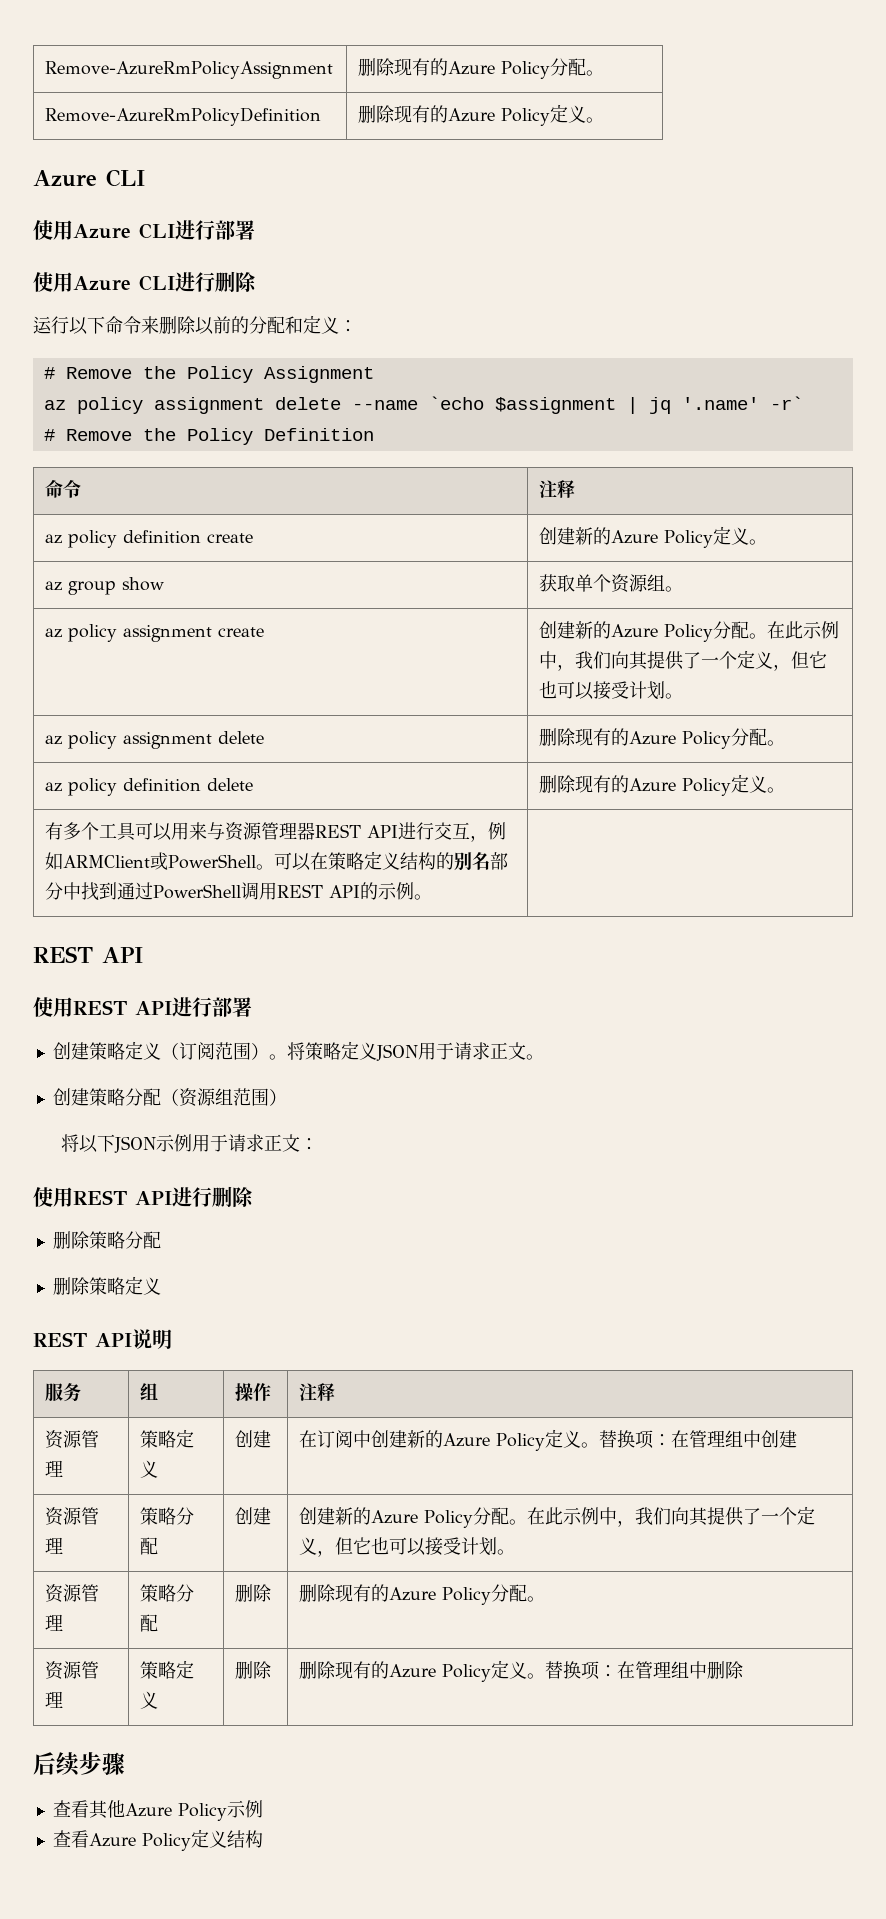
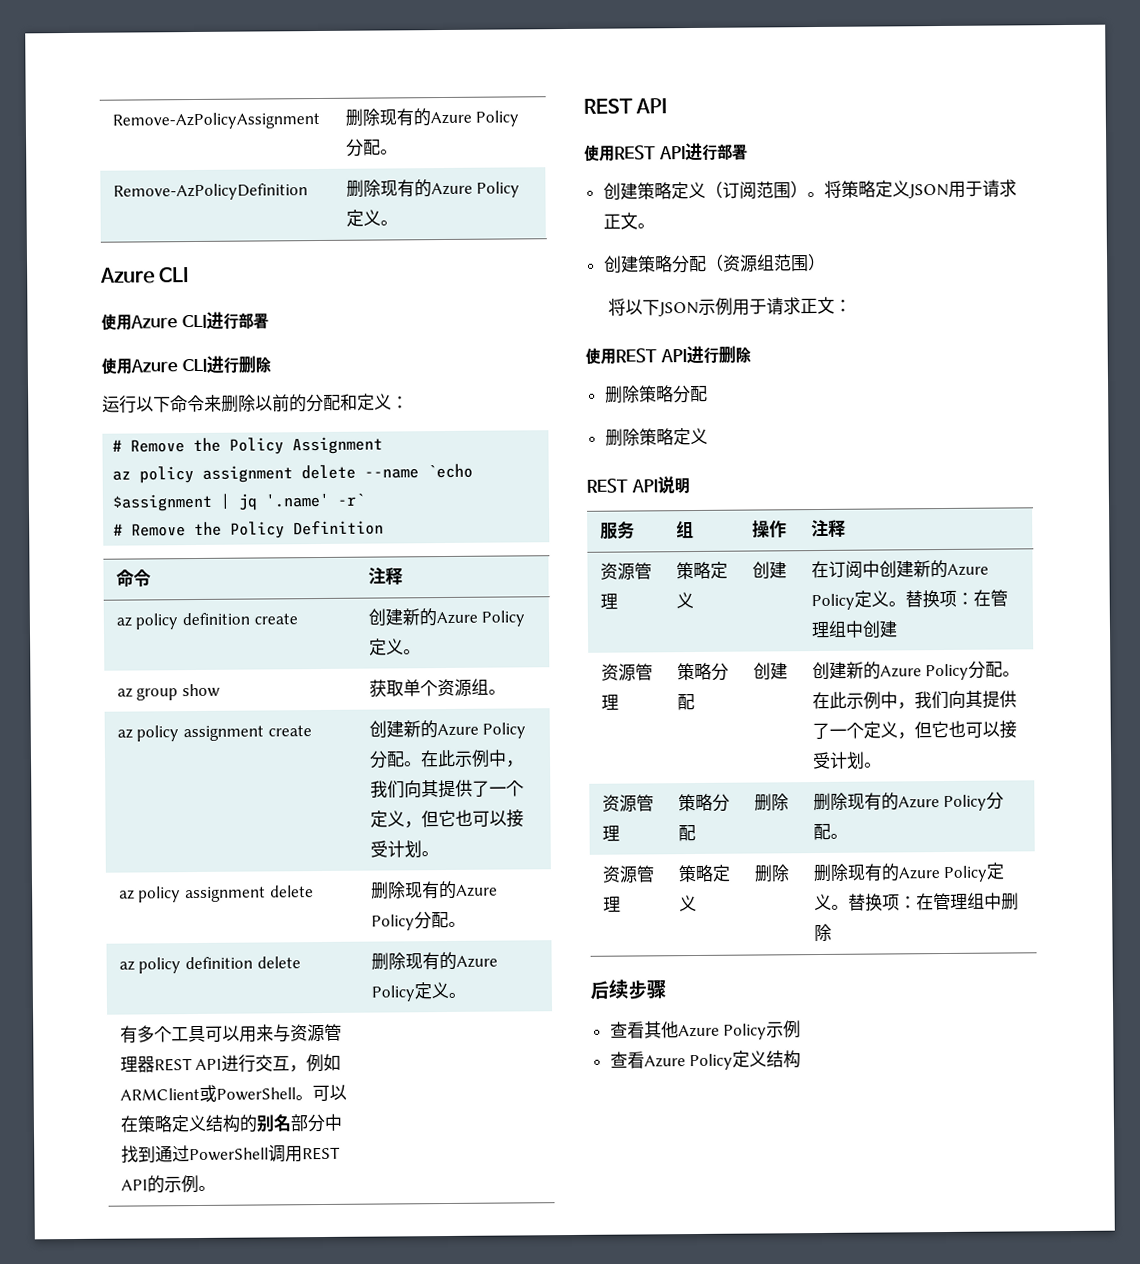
[45,61,334,79] [358,58,605,79] [45,107,322,126] Remove-AzureRmPolicyAssignment | 删除现有的Azure Policy分配。 // Remove-AzureRmPolicyDefinition -> [111,111,320,130] [344,108,520,127] [345,138,398,157] [112,183,308,201] Remove-AzPolicyAssignment | 删除现有的Azure Policy分配。 // Remove-AzPolicyDefinition

